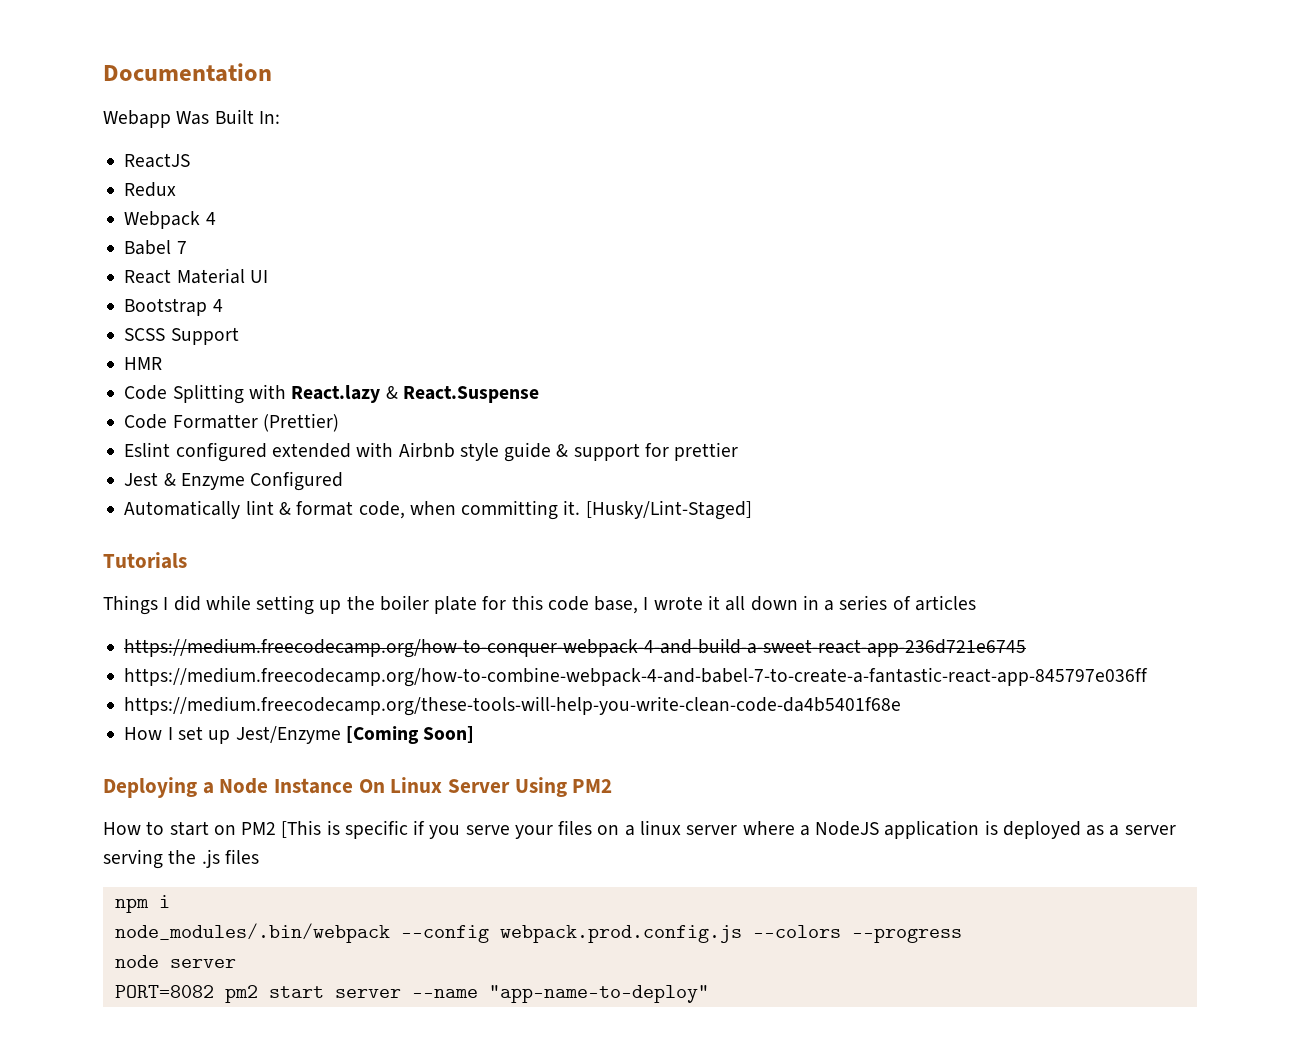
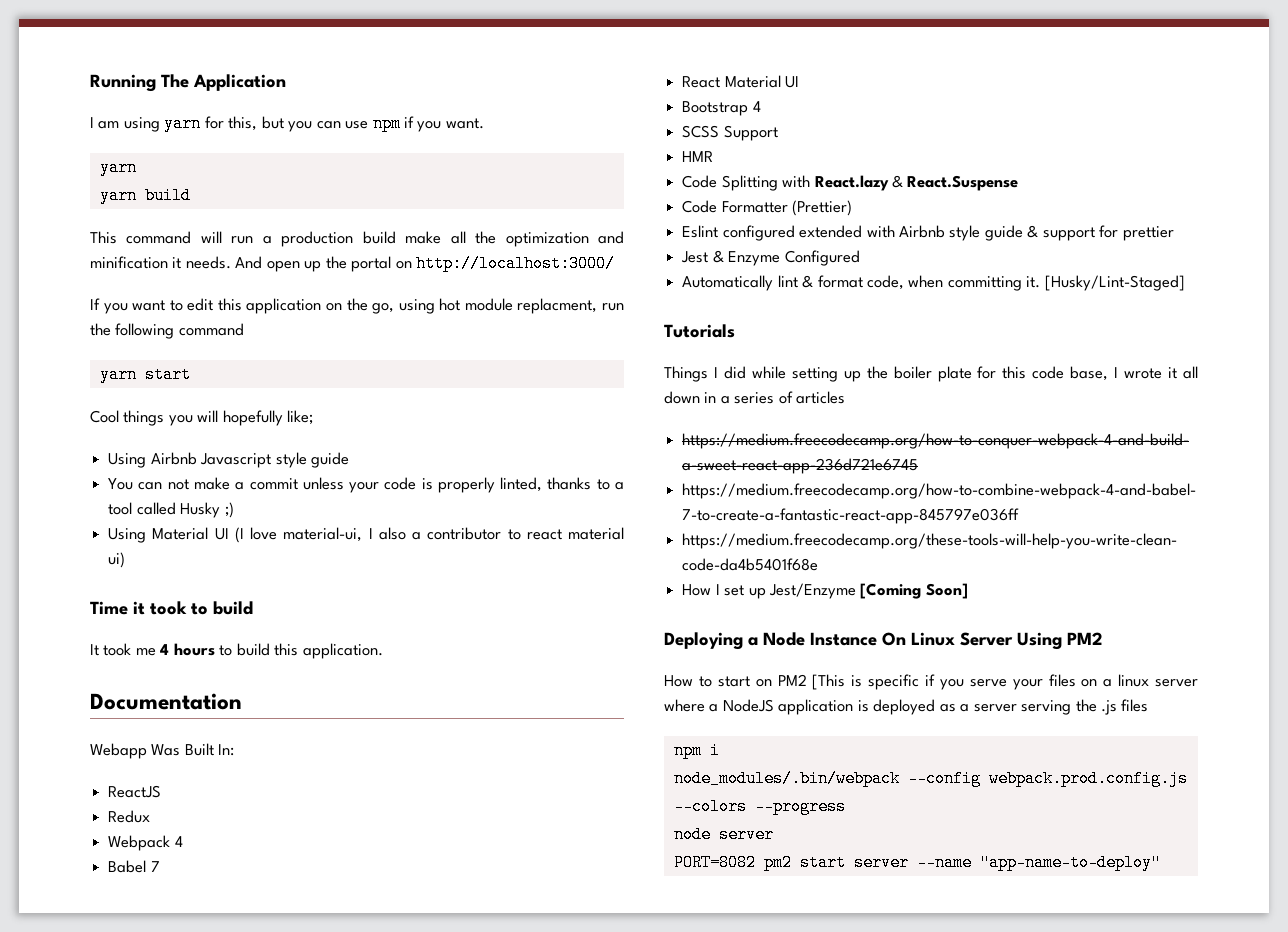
(103, 72) none -> [90,74,286,92] [90,115,484,132] [99,159,137,176] [99,187,191,204] [90,231,624,247] [90,255,616,272] [90,298,624,314] [90,323,244,339] [99,366,191,383] [90,410,314,426] [108,452,349,468] [108,477,624,493] [108,502,234,518] [108,527,625,543] [108,552,126,568] [90,601,253,615] [90,643,383,659] Running The Application // I am using yarn for this, but you can use npm if you want. // yarn // yarn build // This command will run a production build make all the optimization and minification it needs. And open up the portal on http://localhost:3000/ // If you want to edit this application on the go, using hot module replacment, run the following command // yarn start // Cool things you will hopefully like; // Using Airbnb Javascript style guide // You can not make a commit unless your code is properly linted, thanks to a tool called Husky ;) // Using Material UI (I love material-ui, I also a contributor to react material ui) // Time it took to build // It took me 4 hours to build this application. //

